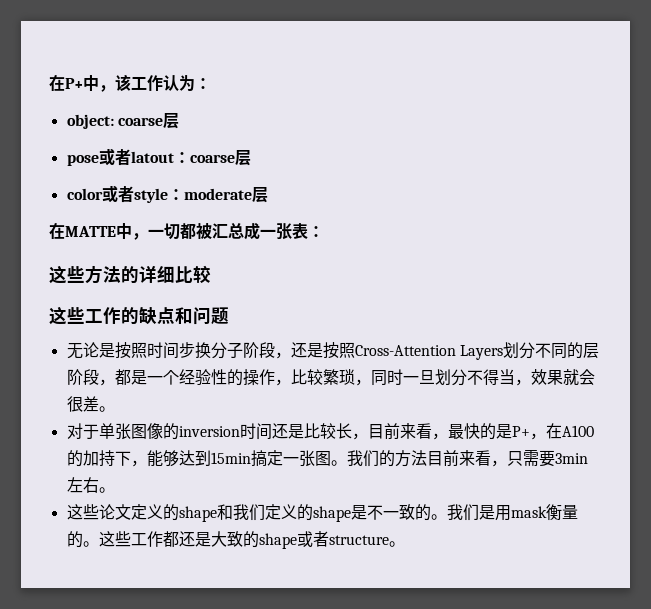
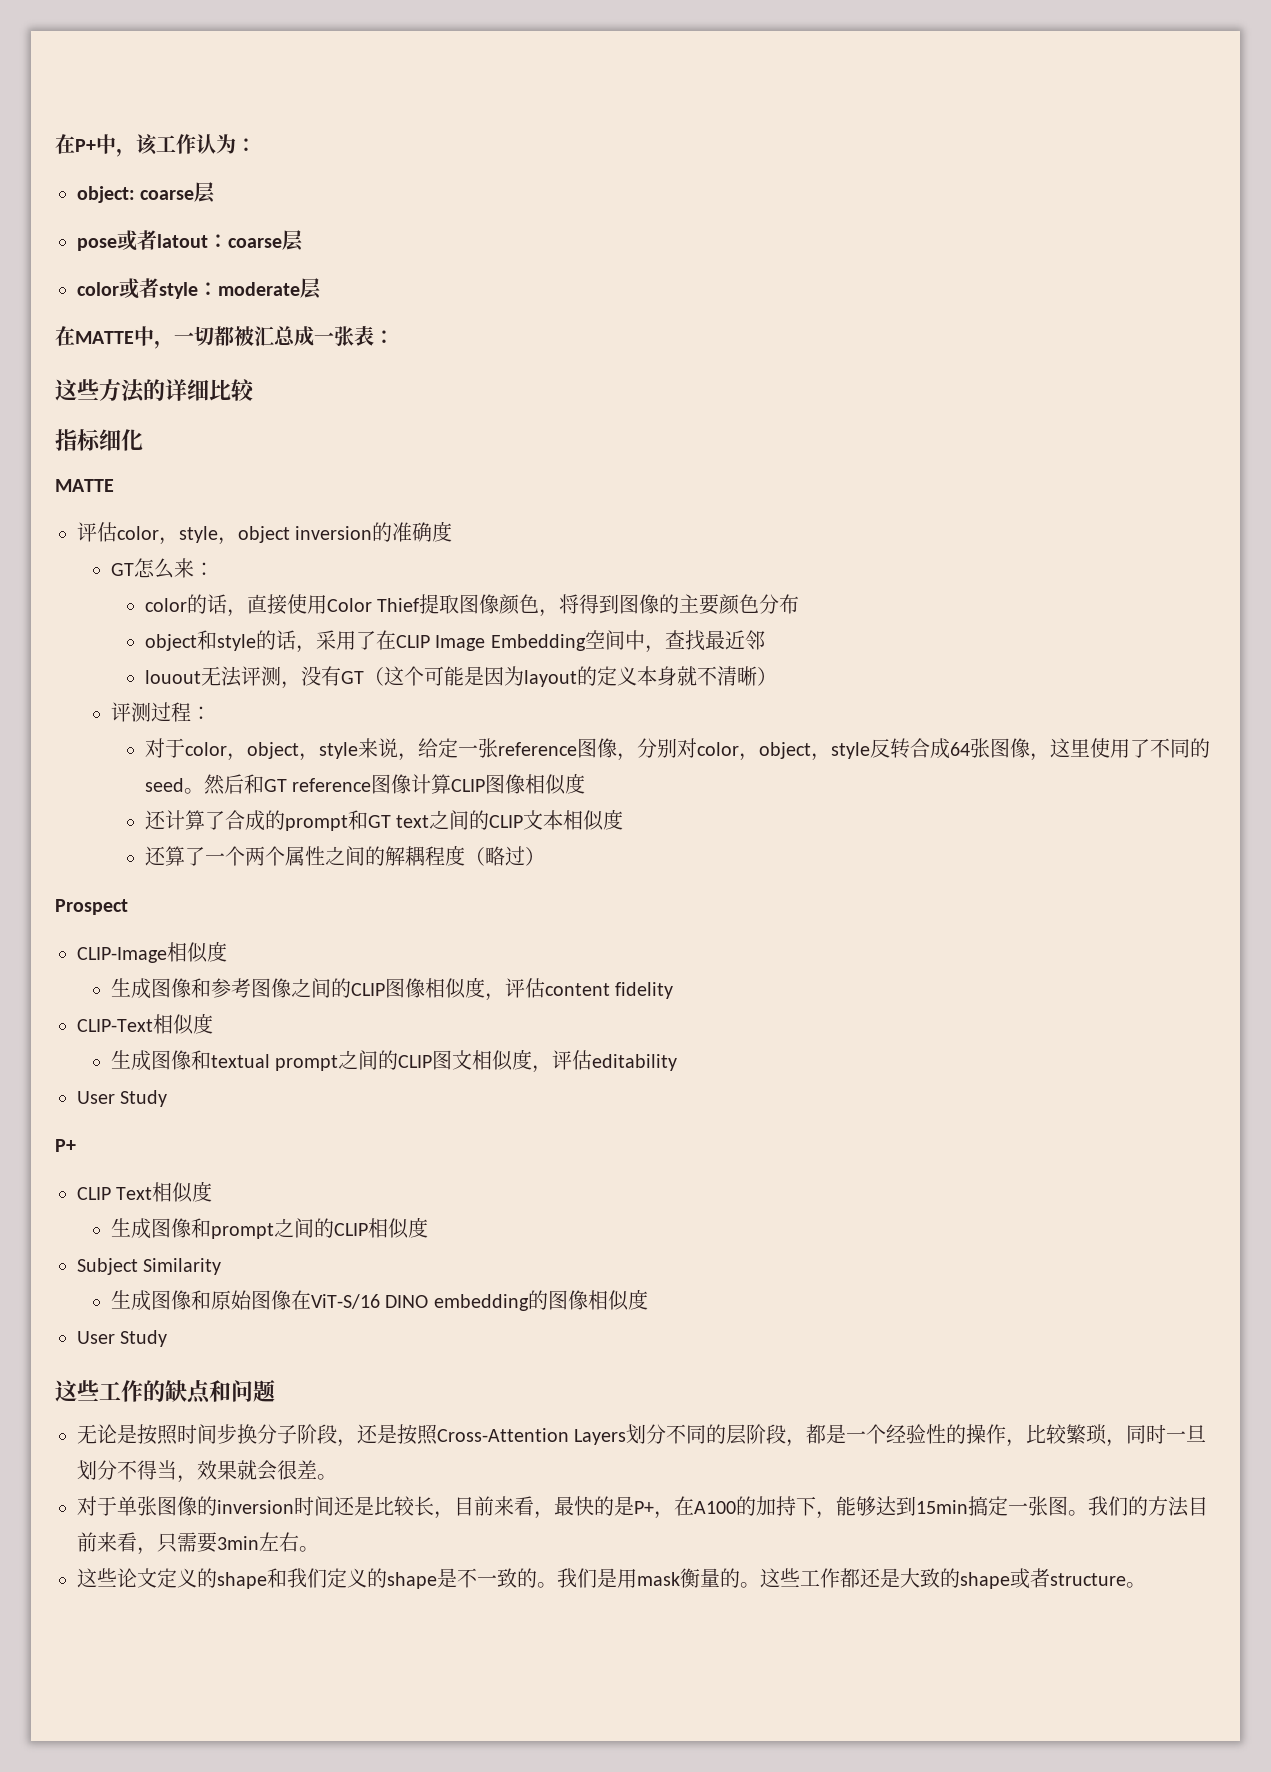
(211, 274) none -> [55,429,143,451] [55,479,114,492] [77,521,453,545] [110,558,214,579] [144,594,800,617] [144,630,765,653] [144,666,777,689] [110,702,211,722] [144,738,1210,761] [144,773,586,795] [144,809,624,831] [144,845,545,866] [55,899,128,915] [77,941,227,963] [110,977,674,1001] [77,1013,213,1035] [110,1049,678,1073] [77,1090,168,1107] [55,1139,76,1152] [77,1181,213,1203] [110,1217,428,1239] [77,1258,222,1275] [110,1289,648,1311] [77,1330,168,1347] // 指标细化 // MATTE // 评估color，style，object inversion的准确度 // GT怎么来： // color的话，直接使用Color Thief提取图像颜色，将得到图像的主要颜色分布 // object和style的话，采用了在CLIP Image Embedding空间中，查找最近邻 // louout无法评测，没有GT（这个可能是因为layout的定义本身就不清晰） // 评测过程： // 对于color，object，style来说，给定一张reference图像，分别对color，object，style反转合成64张图像，这里使用了不同的seed。然后和GT reference图像计算CLIP图像相似度 // 还计算了合成的prompt和GT text之间的CLIP文本相似度 // 还算了一个两个属性之间的解耦程度（略过） // Prospect // CLIP-Image相似度 // 生成图像和参考图像之间的CLIP图像相似度，评估content fidelity // CLIP-Text相似度 // 生成图像和textual prompt之间的CLIP图文相似度，评估editability // User Study // P+ // CLIP Text相似度 // 生成图像和prompt之间的CLIP相似度 // Subject Similarity // 生成图像和原始图像在ViT-S/16 DINO embedding的图像相似度 // User Study

